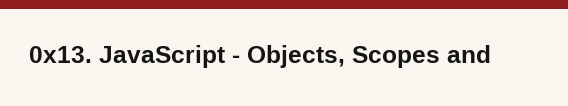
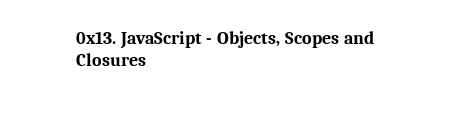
(491, 54) none -> [76,53,146,66] Closures

